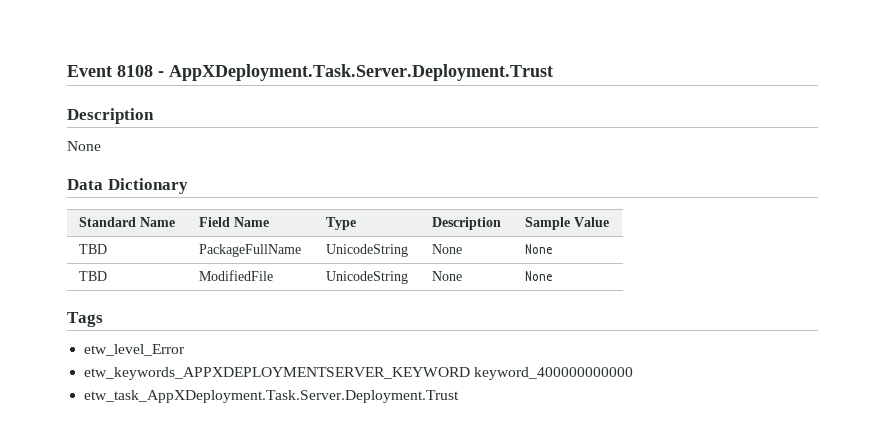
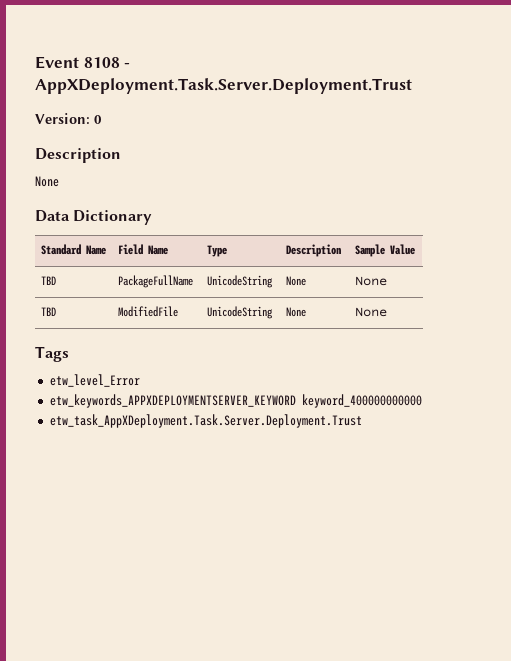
(553, 72) none -> [35,113,102,124] // Version: 0

